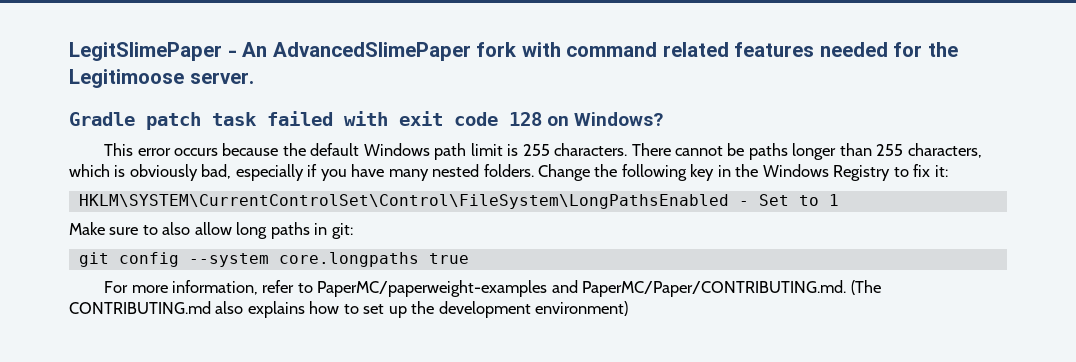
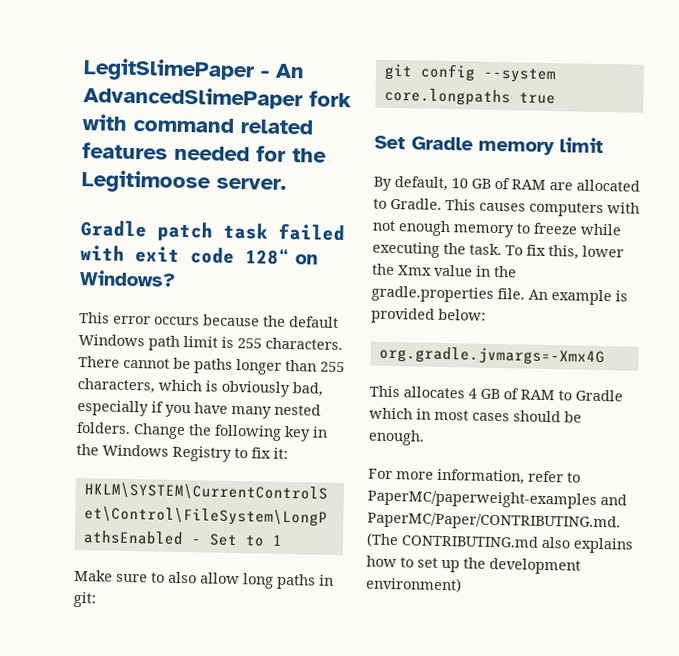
[509,112,542,126] 128 -> [245,248,290,266] 128“
(469, 258) none -> [374,135,604,156] [373,176,640,192] [373,197,640,218] [372,220,622,238] [372,241,624,260] [372,263,517,278] [371,285,628,306] [371,307,486,324] [378,345,605,367] [369,385,623,402] [369,407,582,423] [368,429,425,446] // Set Gradle memory limit // By default, 10 GB of RAM are allocated to Gradle. This causes computers with not enough memory to freeze while executing the task. To fix this, lower the Xmx value in the gradle.properties file. An example is provided below: // org.gradle.jvmargs=-Xmx4G // This allocates 4 GB of RAM to Gradle which in most cases should be enough.

